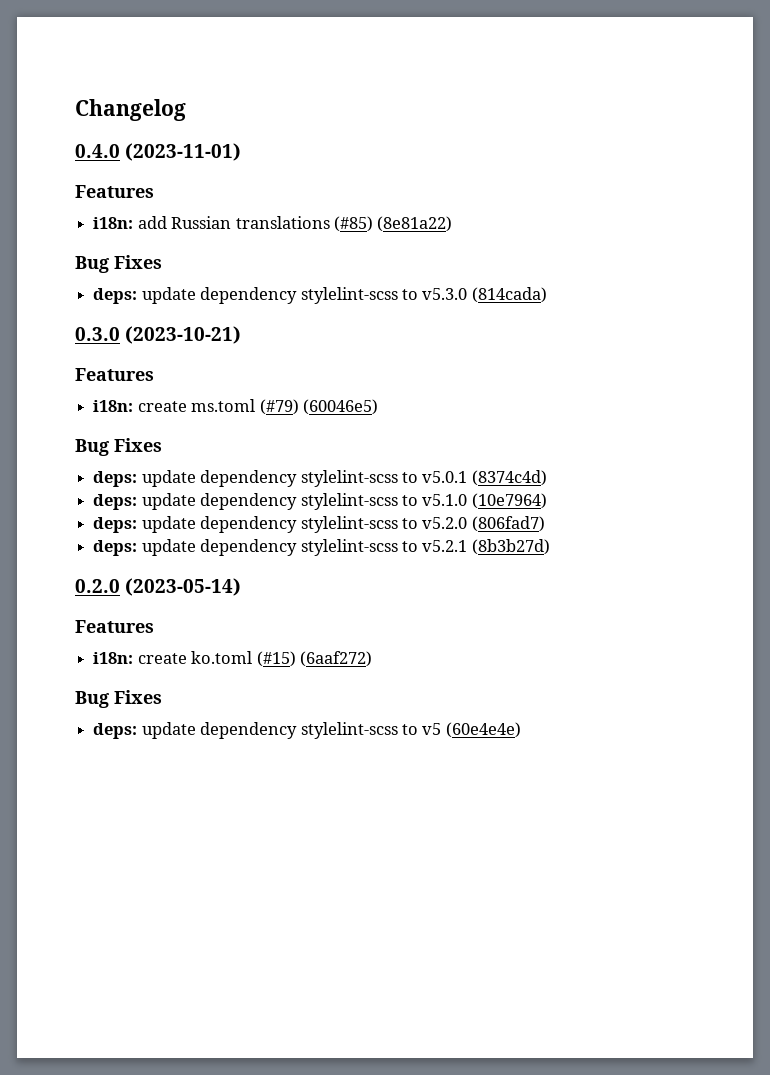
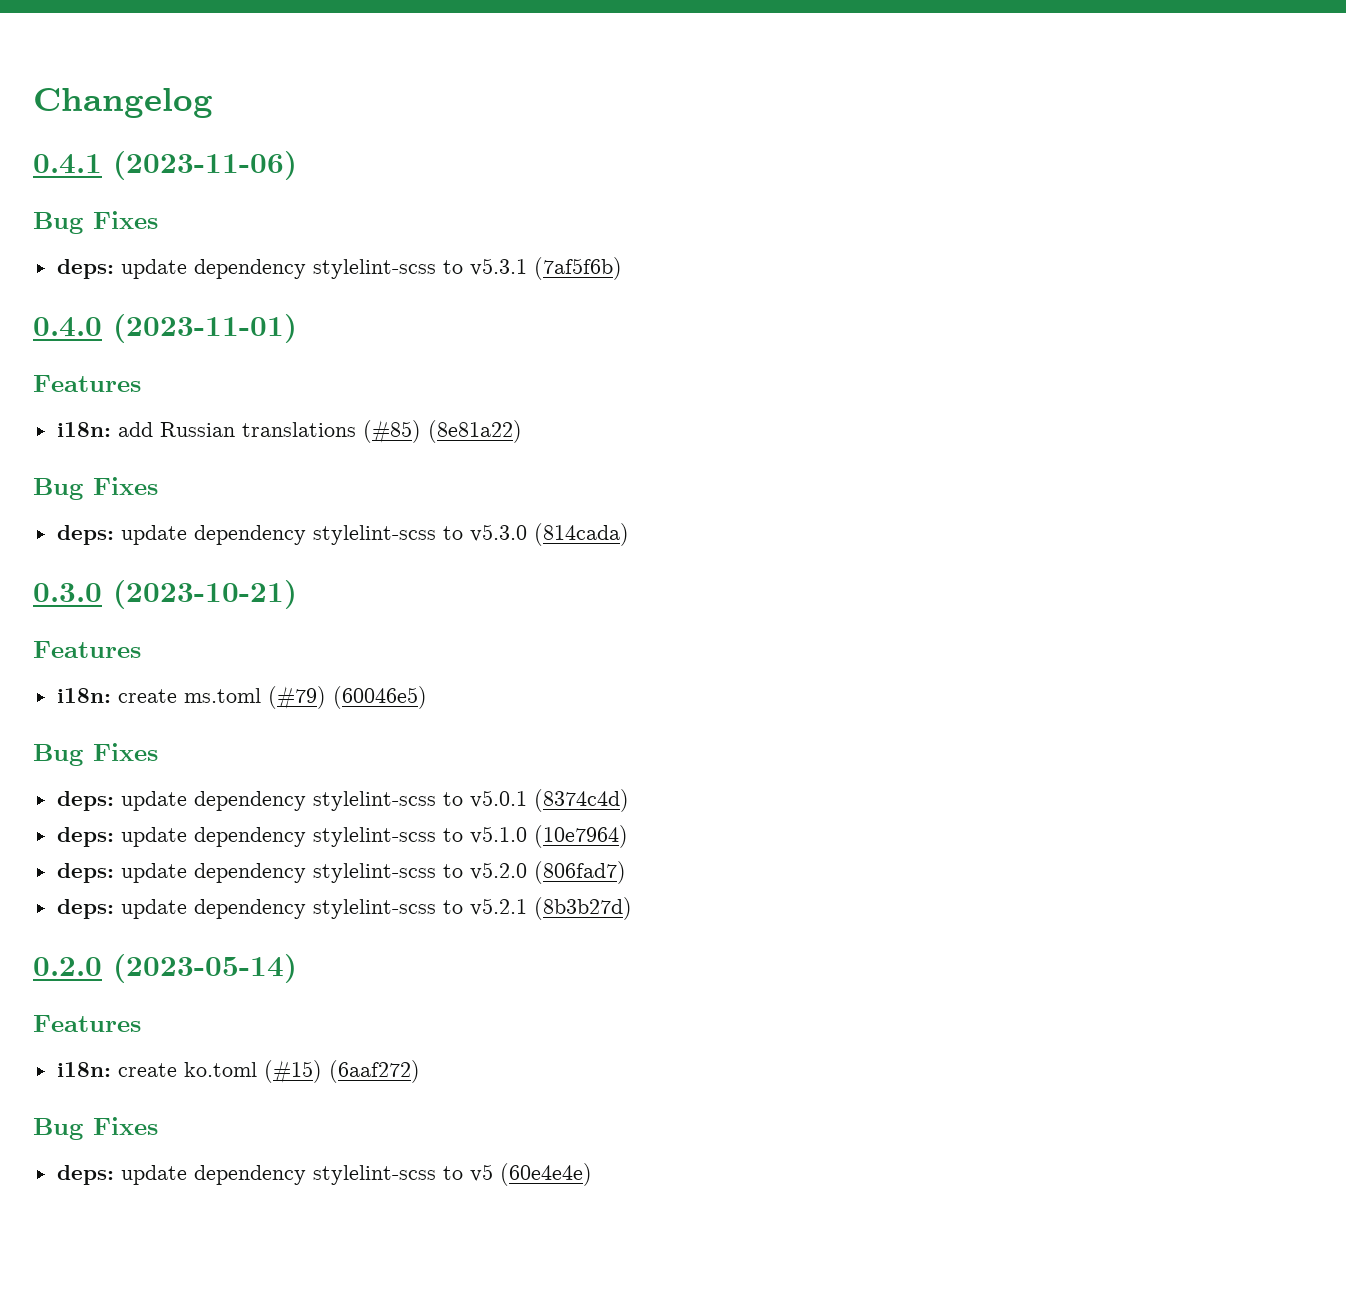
(186, 110) none -> [33,151,297,180] [33,211,158,234] [56,257,622,280] // 0.4.1 (2023-11-06) // Bug Fixes // deps: update dependency stylelint-scss to v5.3.1 (7af5f6b)

